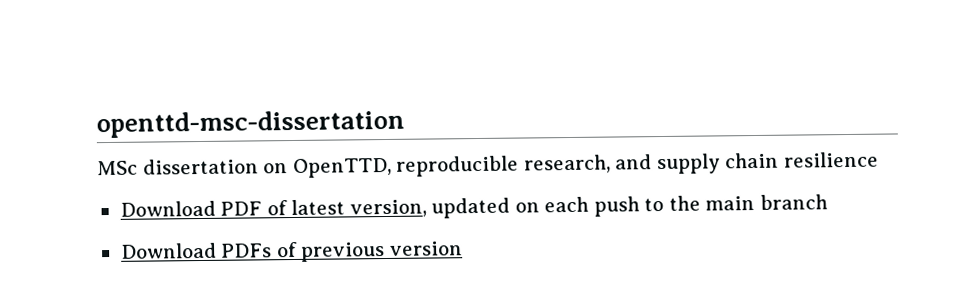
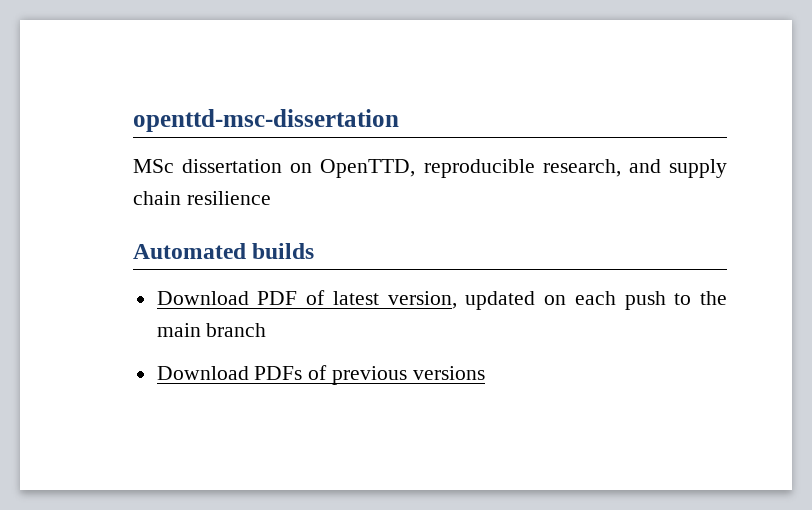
(879, 159) none -> [133,243,315,259] // Automated builds
[388,241,463,256] version -> [412,366,485,380] versions

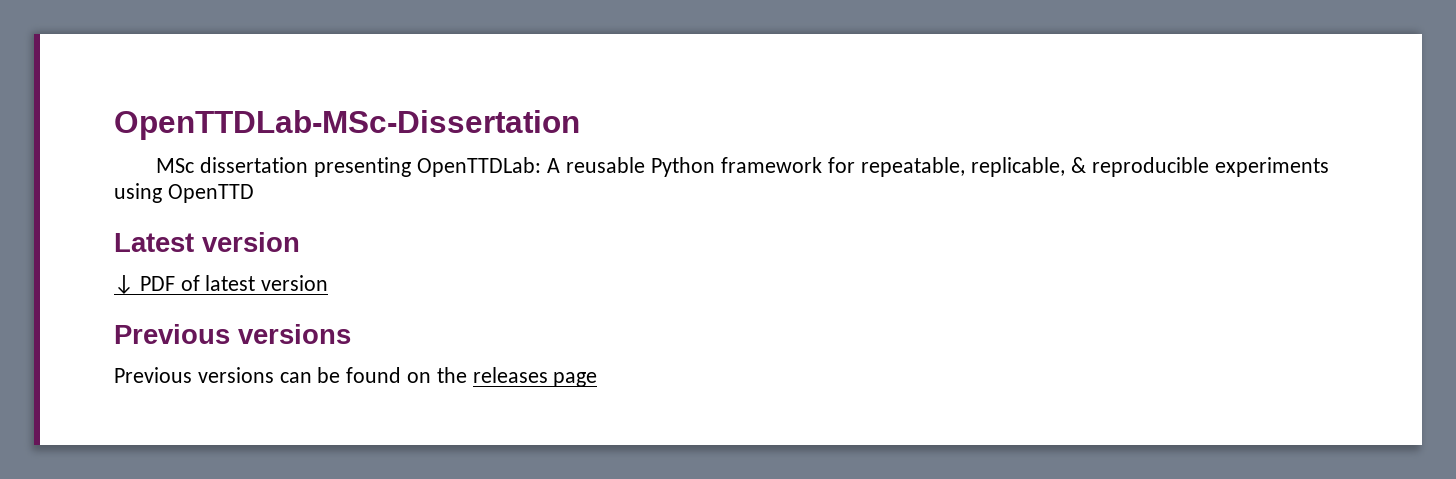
[133,109,399,132] openttd-msc-dissertation -> [114,110,580,140] OpenTTDLab-MSc-Dissertation
[290,159,727,178] [133,191,271,205] [133,243,315,259] [156,290,728,310] [156,323,267,337] [156,365,485,385] on OpenTTD, reproducible research, and supply chain resilience // Automated builds // Download PDF of latest version, updated on each push to the main branch // Download PDFs of previous versions -> [313,157,1329,177] [114,183,254,203] [114,232,300,252] [114,275,329,294] [114,324,351,344] [114,367,598,387] presenting OpenTTDLab: A reusable Python framework for repeatable, replicable, & reproducible experiments using OpenTTD // Latest version // ↓ PDF of latest version // Previous versions // Previous versions can be found on the releases page

